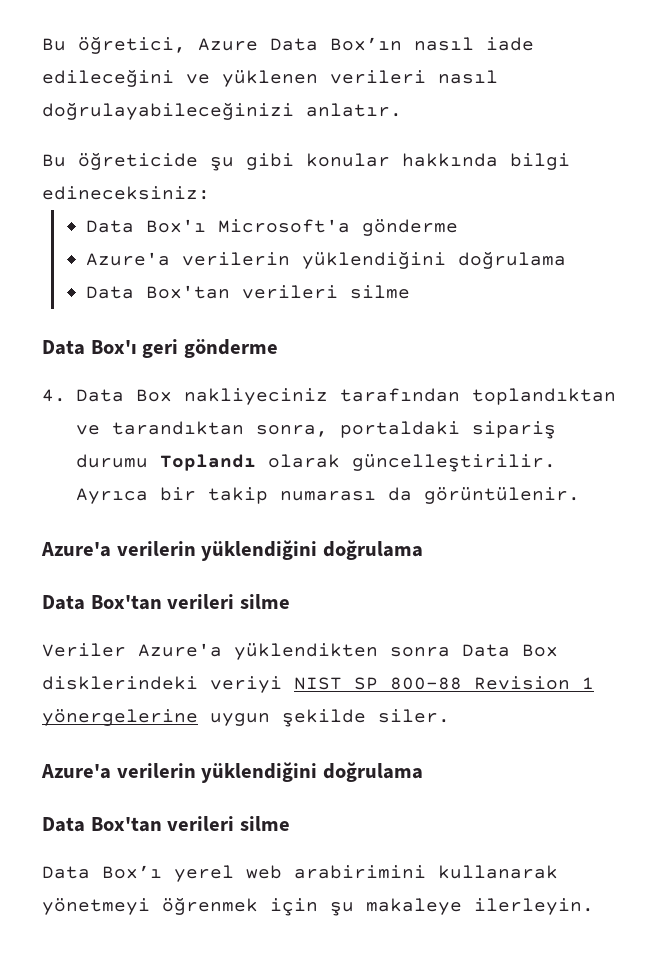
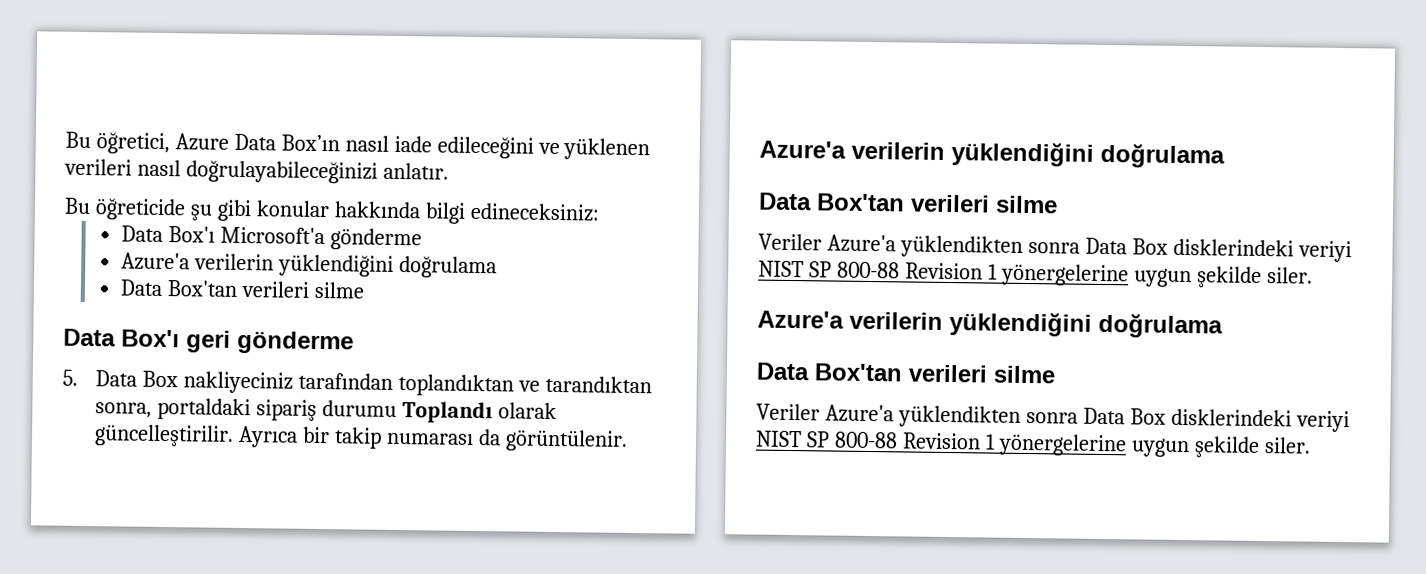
[42,389,66,402] 4. -> [62,369,78,386] 5.
[42,865,558,882] [42,897,594,916] Data Box’ı yerel web arabirimini kullanarak yönetmeyi öğrenmek için şu makaleye ilerleyin. -> [756,403,1350,433] [755,430,1311,458] Veriler Azure'a yüklendikten sonra Data Box disklerindeki veriyi NIST SP 800-88 Revision 1 yönergelerine uygun şekilde siler.

